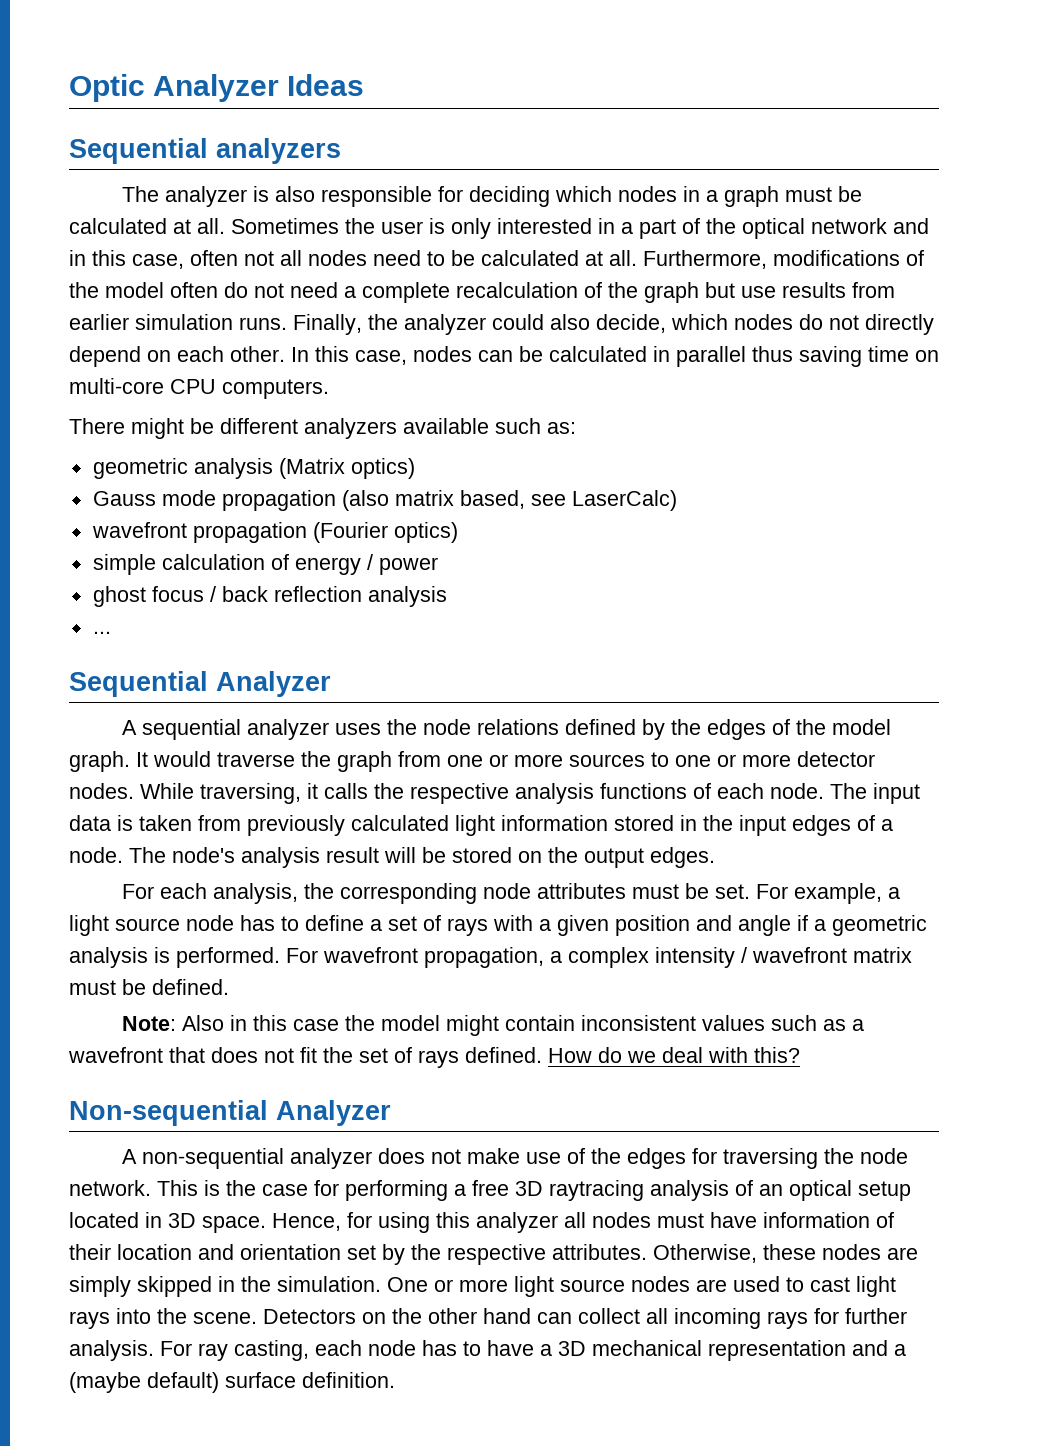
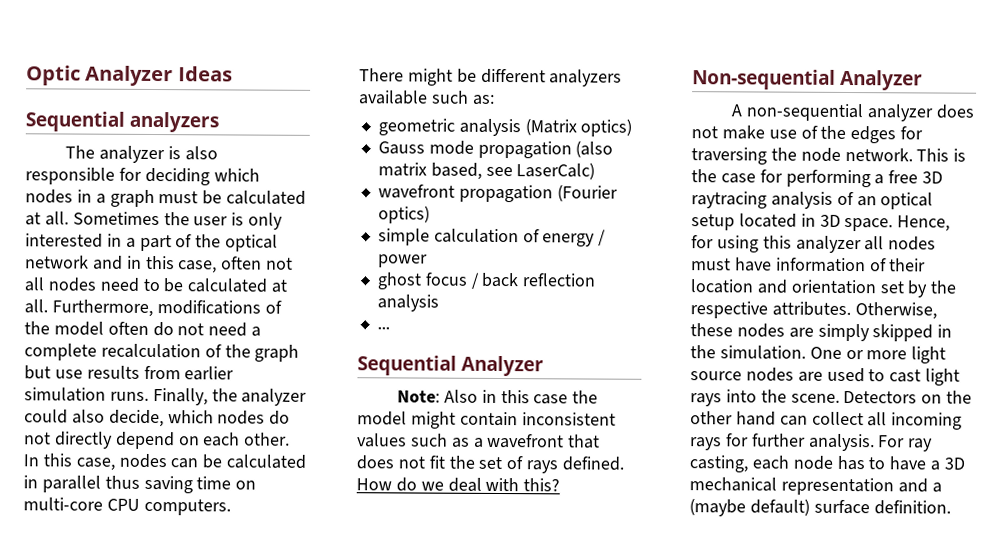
[121,719,891,740] [69,751,875,772] [69,783,920,804] [69,815,893,836] [69,847,715,868] [121,883,900,904] [69,915,927,936] [69,947,912,968] [69,979,229,995] // A sequential analyzer uses the node relations defined by the edges of the model graph. It would traverse the graph from one or more sources to one or more detector nodes. While traversing, it calls the respective analysis functions of each node. The input data is taken from previously calculated light information stored in the input edges of a node. The node's analysis result will be stored on the output edges. // For each analysis, the corresponding node attributes must be set. For example, a light source node has to define a set of rays with a given position and angle if a geometric analysis is performed. For wavefront propagation, a complex intensity / wavefront matrix must be defined. -> (544, 366) none

